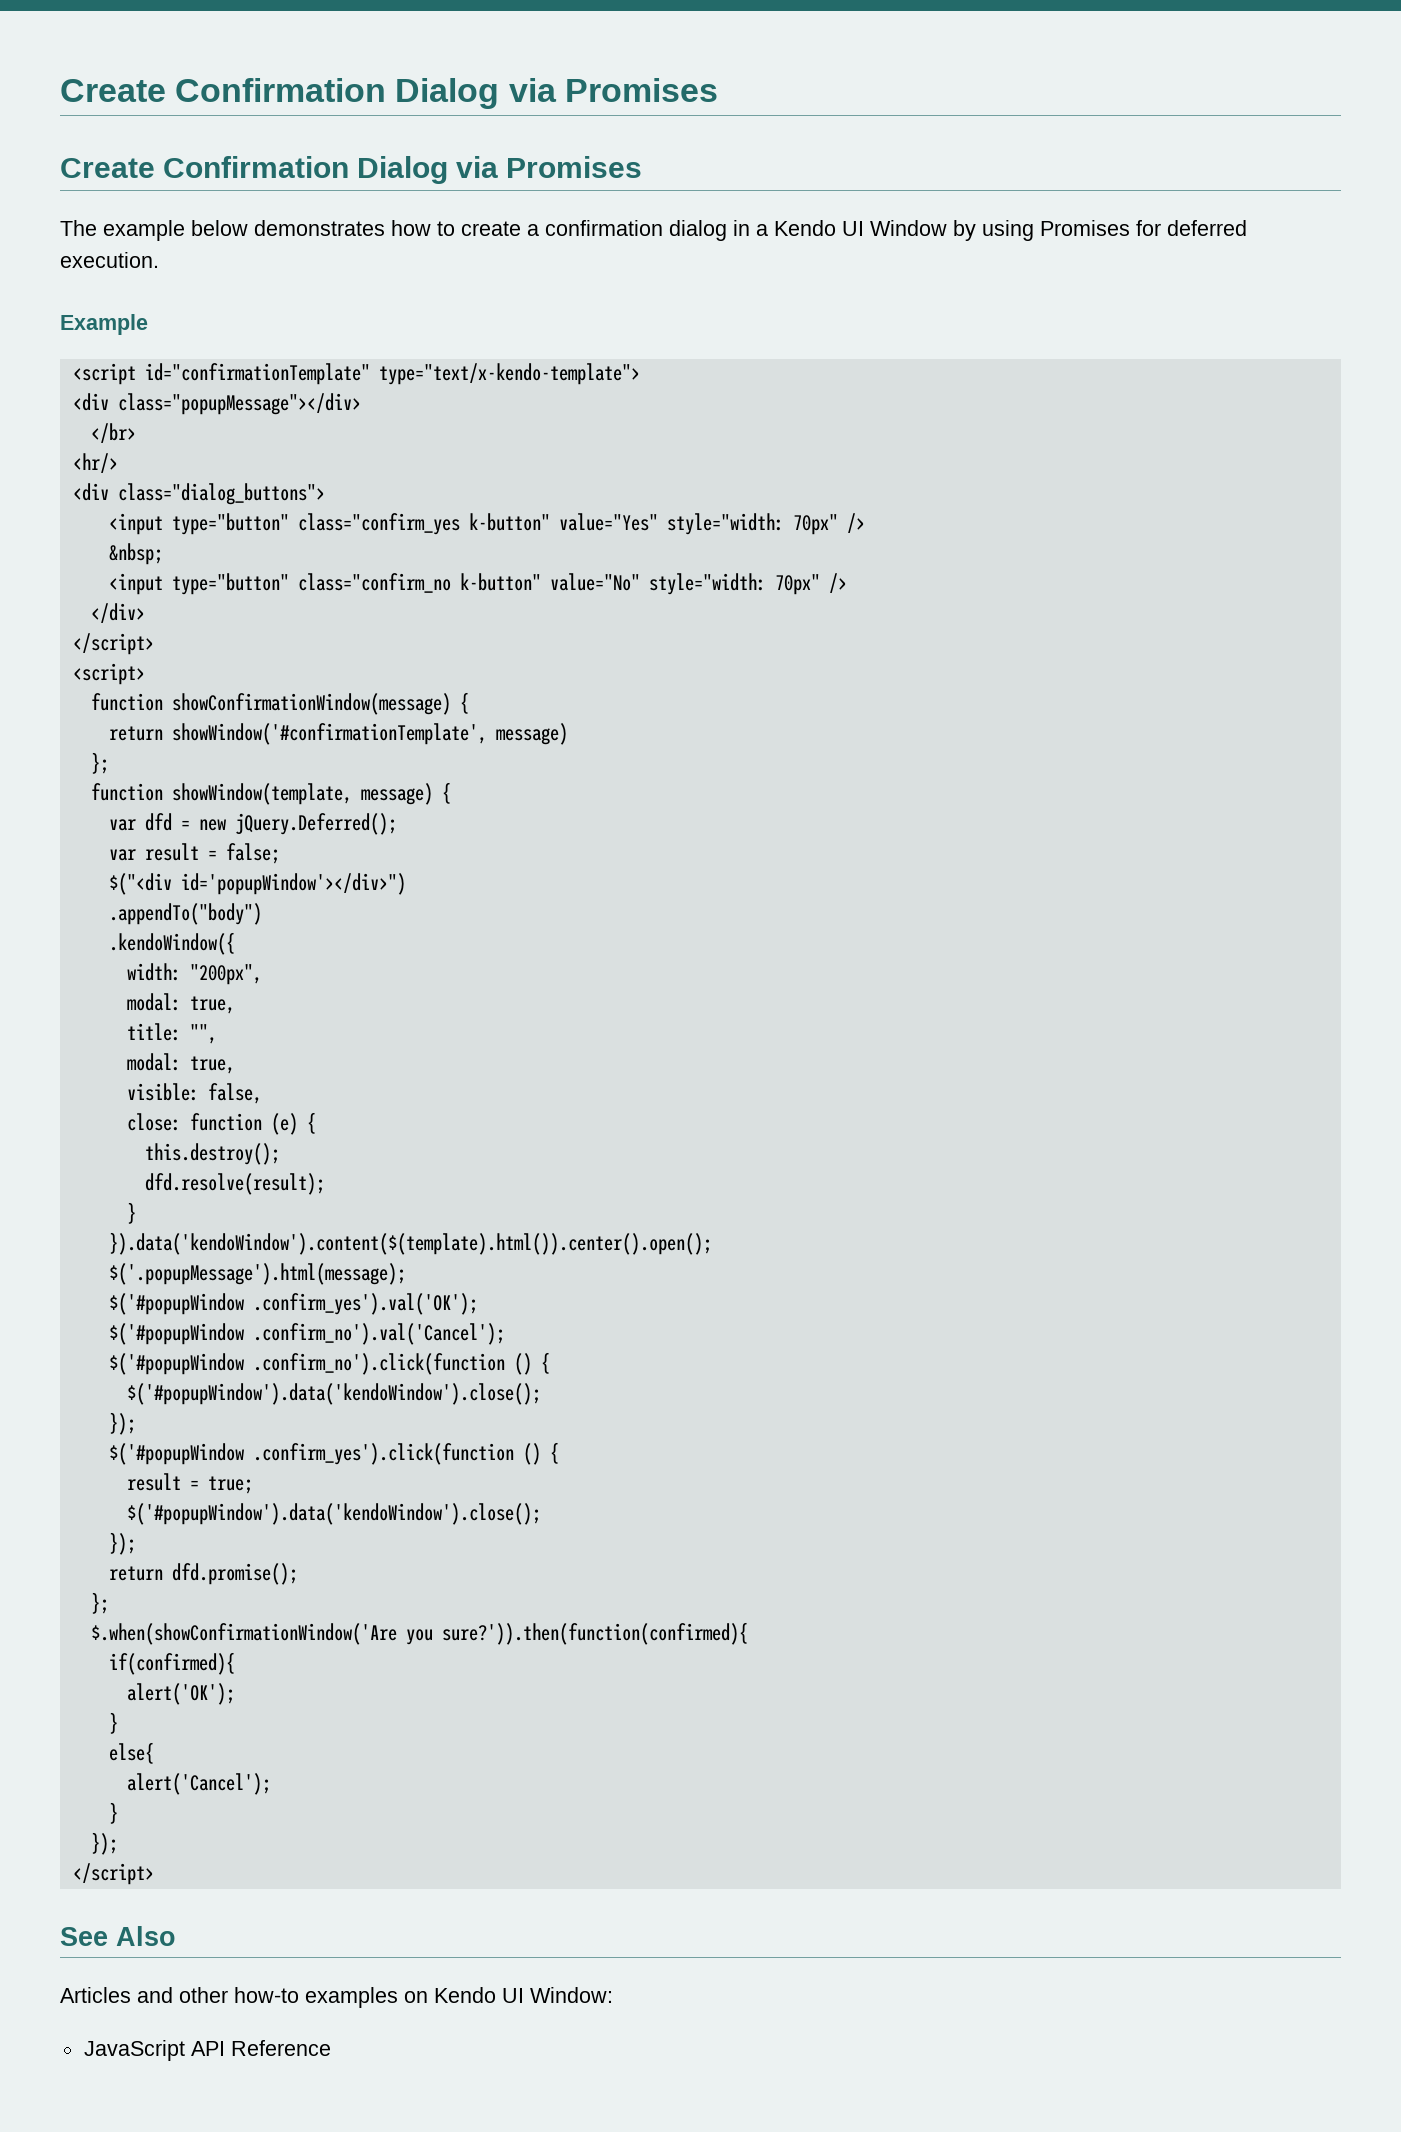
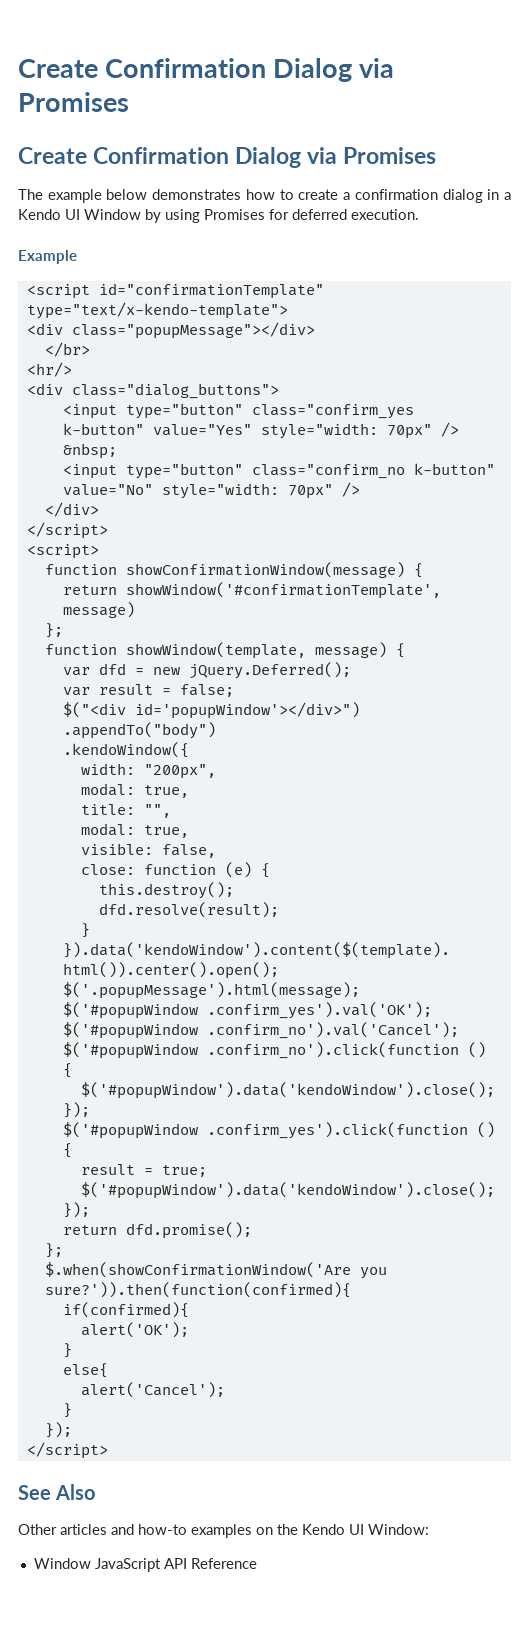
[60,1987,228,2003] Articles and other -> [18,1524,134,1535] Other articles and
(428, 1997) none -> [277,1524,298,1535] the
(613, 1995) none -> [33,1558,91,1569] Window

